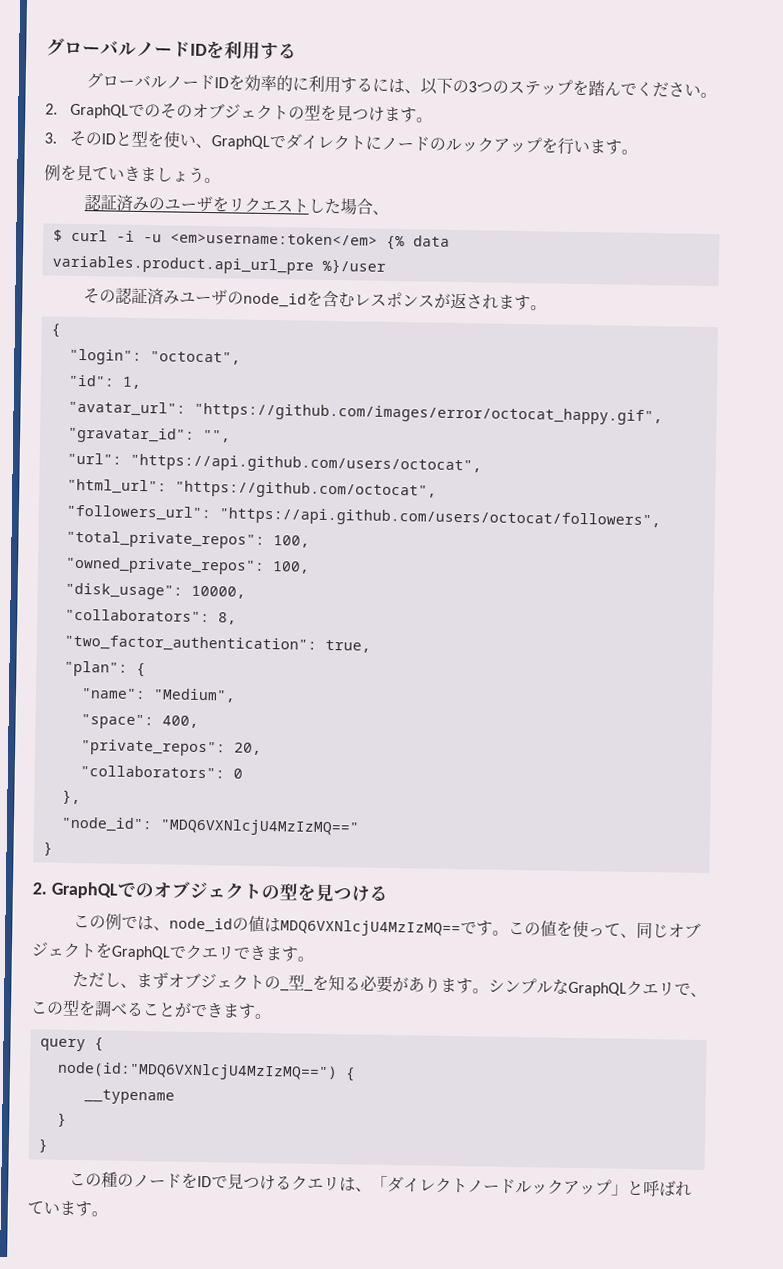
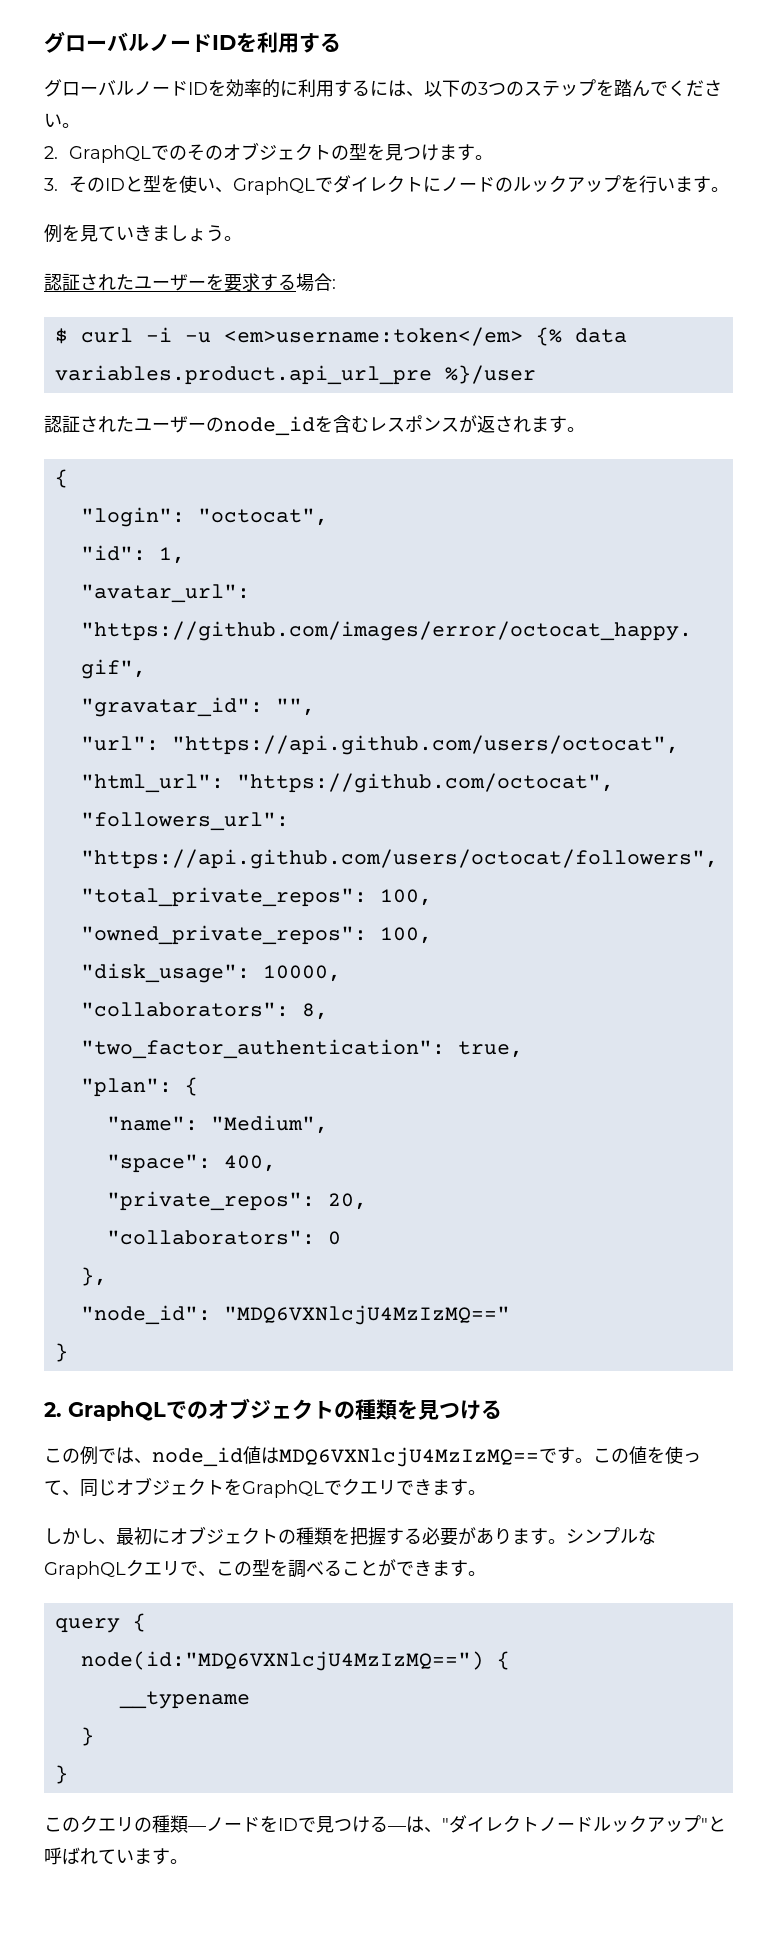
[116,194,390,215] 済みのユーザをリクエストした場合、 -> [80,273,336,292] されたユーザーを要求する場合:
[83,287,229,306] その認証済みユーザ -> [44,415,206,433] 認証されたユーザー
[278,883,299,901] 型 -> [355,1399,397,1420] 種類
[232,917,250,931] の -> (243, 1457) none
[72,971,346,992] ただし、まずオブジェクトの_型_を知 -> [44,1526,404,1546] しかし、最初にオブジェクトの種類を把握す
[101,1171,135,1188] 種の -> [80,1815,206,1833] クエリの種類—
[291,1175,389,1192] クエリは、「 -> [388,1816,449,1833] —は、"
[611,1183,629,1196] 」 -> [701,1818,708,1831] "

